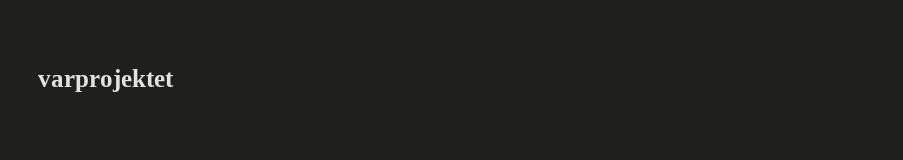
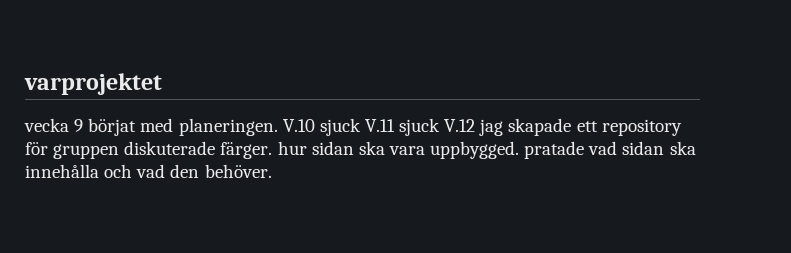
(174, 80) none -> [24,118,682,136] [25,141,696,159] [25,164,272,178] // vecka 9 börjat med planeringen. V.10 sjuck V.11 sjuck V.12 jag skapade ett repository för gruppen diskuterade färger. hur sidan ska vara uppbygged. pratade vad sidan ska innehålla och vad den behöver.

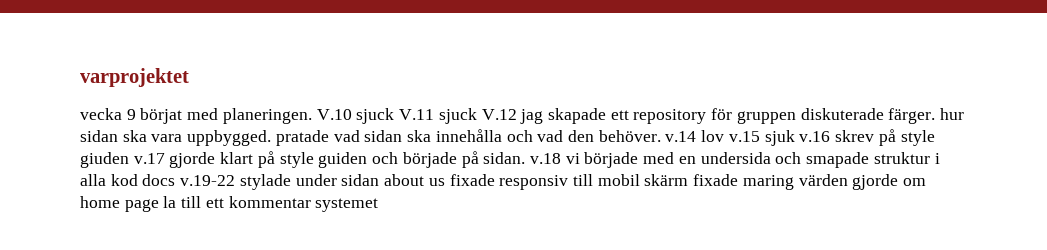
(272, 171) none -> [665,129,935,146] [80,151,940,168] [80,174,927,190] [80,196,379,212] v.14 lov v.15 sjuk v.16 skrev på style giuden v.17 gjorde klart på style guiden och började på sidan. v.18 vi började med en undersida och smapade struktur i alla kod docs v.19-22 stylade under sidan about us fixade responsiv till mobil skärm fixade maring värden gjorde om home page la till ett kommentar systemet

